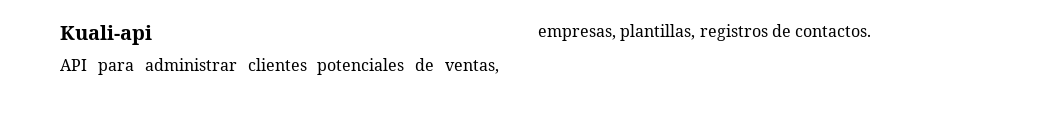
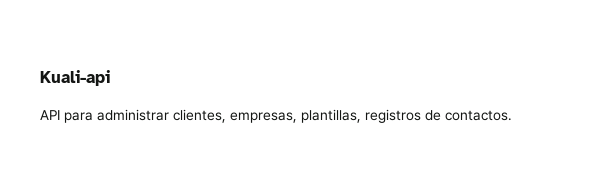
[247,58,499,75] clientes potenciales de ventas, -> [173,109,226,123] clientes,

